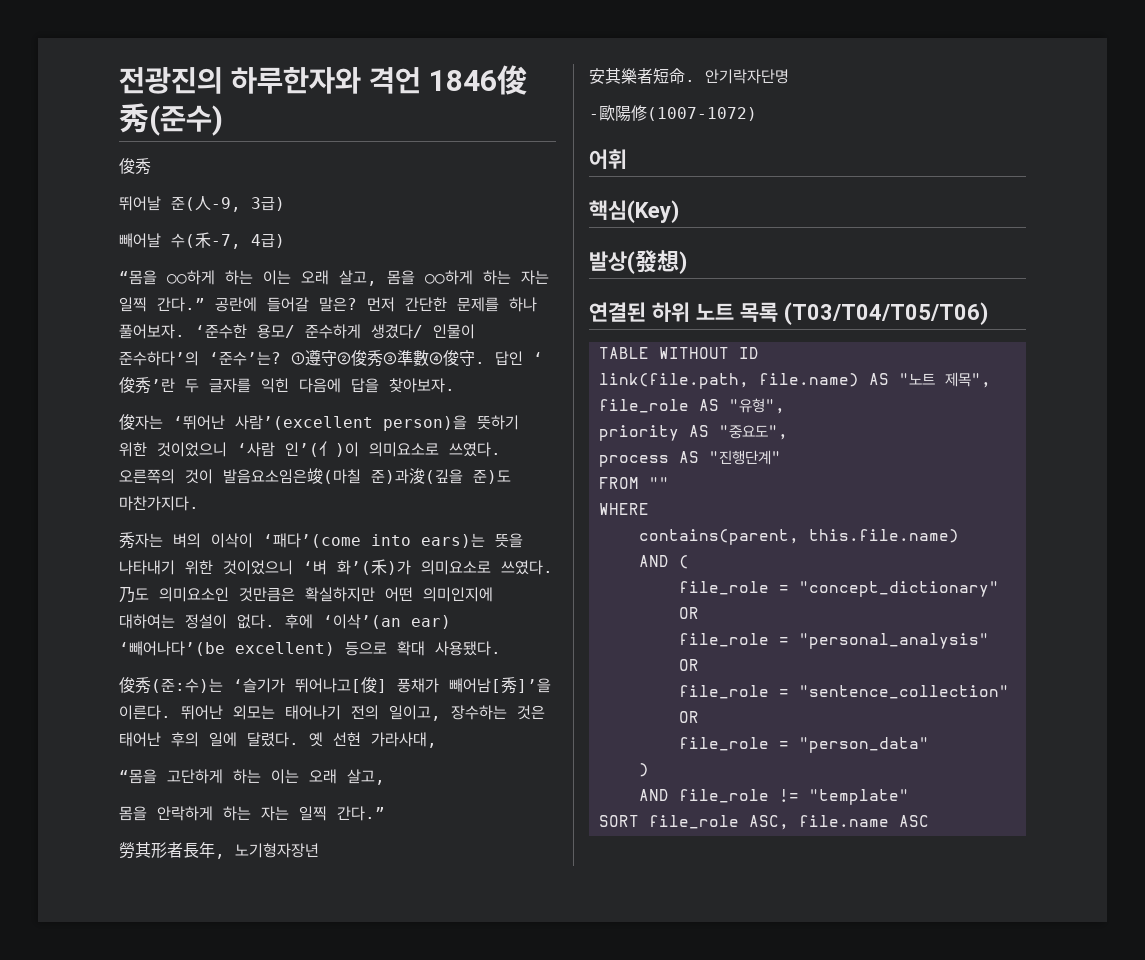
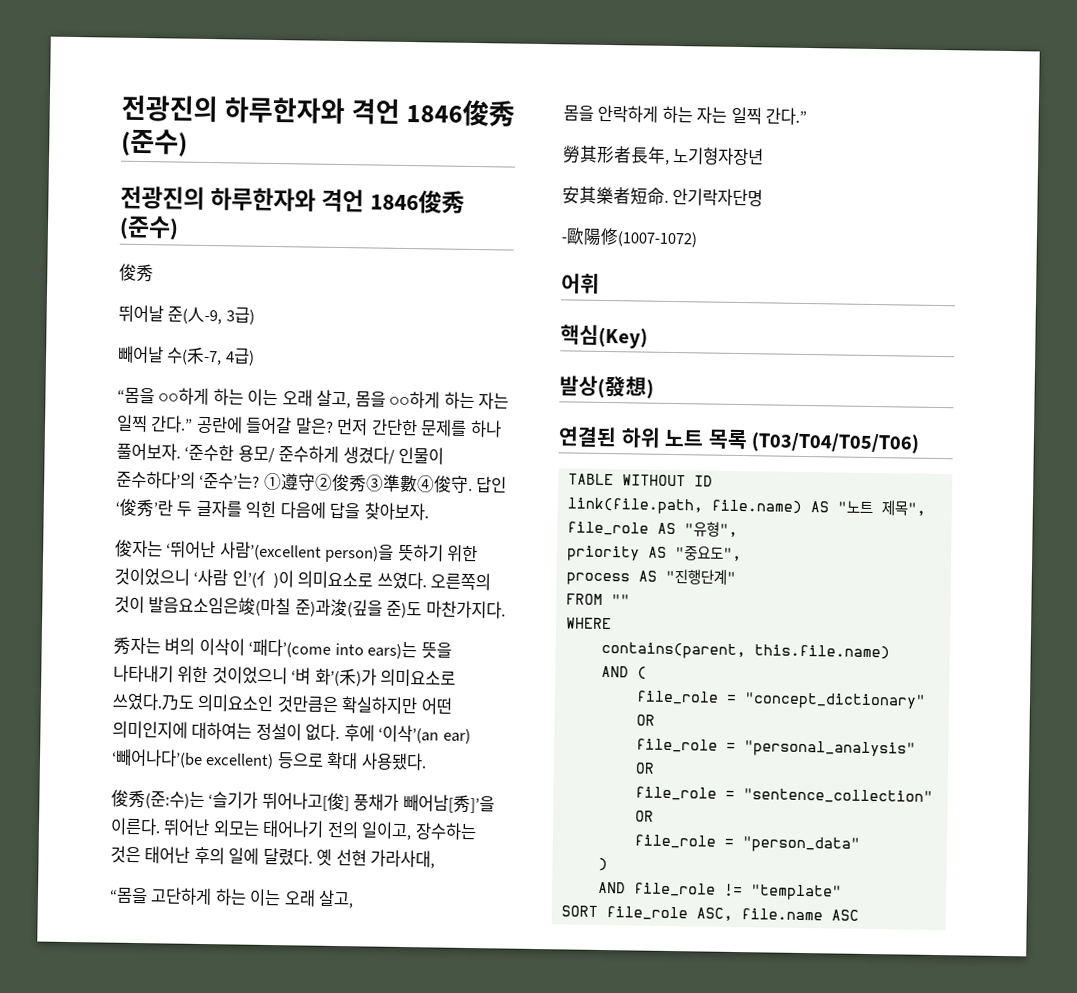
[119,65,528,95] [119,103,223,136] 전광진의 하루한자와 격언 1846俊秀(준수) -> [121,94,516,127] [121,128,188,157] [120,185,465,214] [119,215,179,241] 전광진의 하루한자와 격언 1846俊秀(준수) // 전광진의 하루한자와 격언 1846俊秀(준수)

